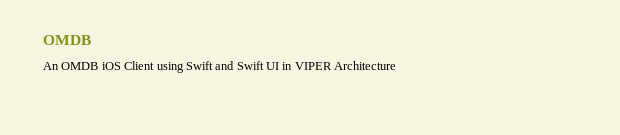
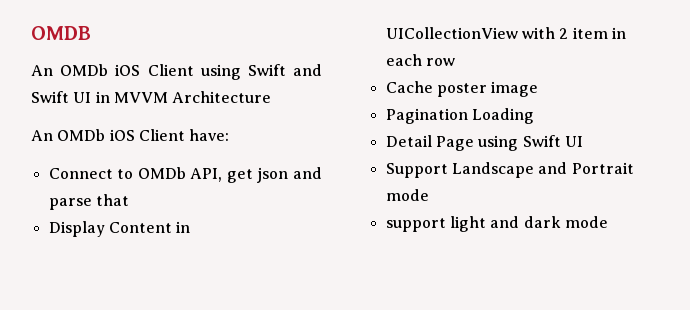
[61,62,99,70] OMDB -> [60,64,109,76] OMDb
[294,62,332,70] VIPER -> [113,92,168,103] MVVM
(397, 65) none -> [31,129,230,141] [48,167,322,183] [48,194,129,210] [48,221,191,237] [385,27,626,39] [385,54,455,66] [385,81,539,97] [385,108,534,124] [385,135,583,151] [385,162,634,178] [385,189,429,201] [385,216,608,232] // An OMDb iOS Client have: // Connect to OMDb API, get json and parse that // Display Content in UICollectionView with 2 item in each row // Cache poster image // Pagination Loading // Detail Page using Swift UI // Support Landscape and Portrait mode // support light and dark mode

